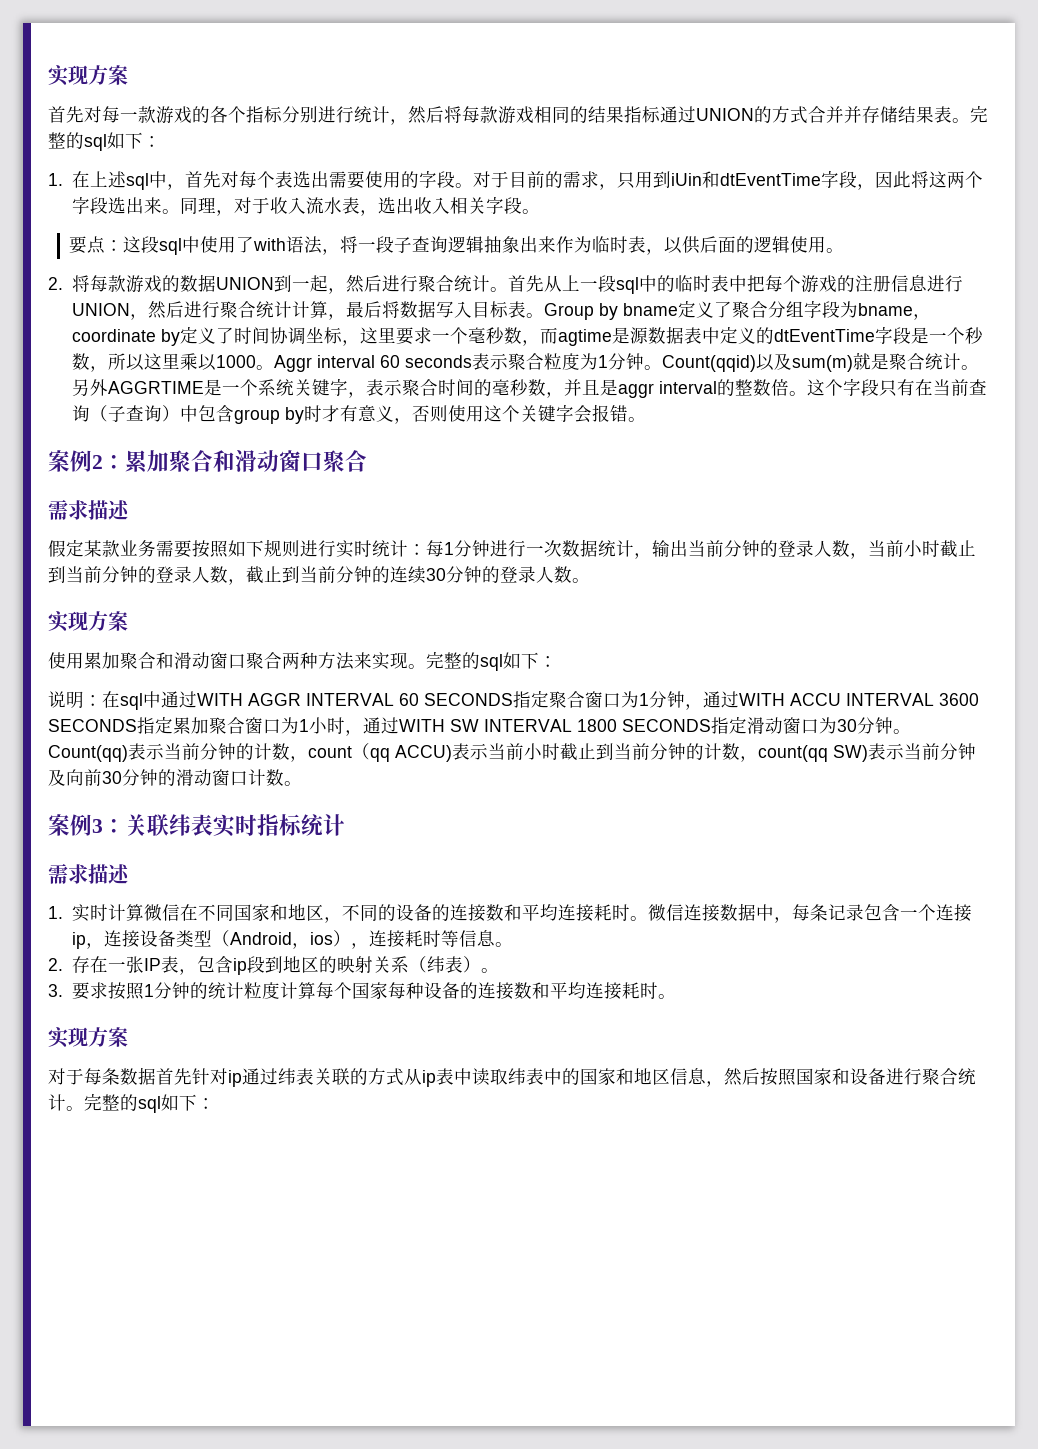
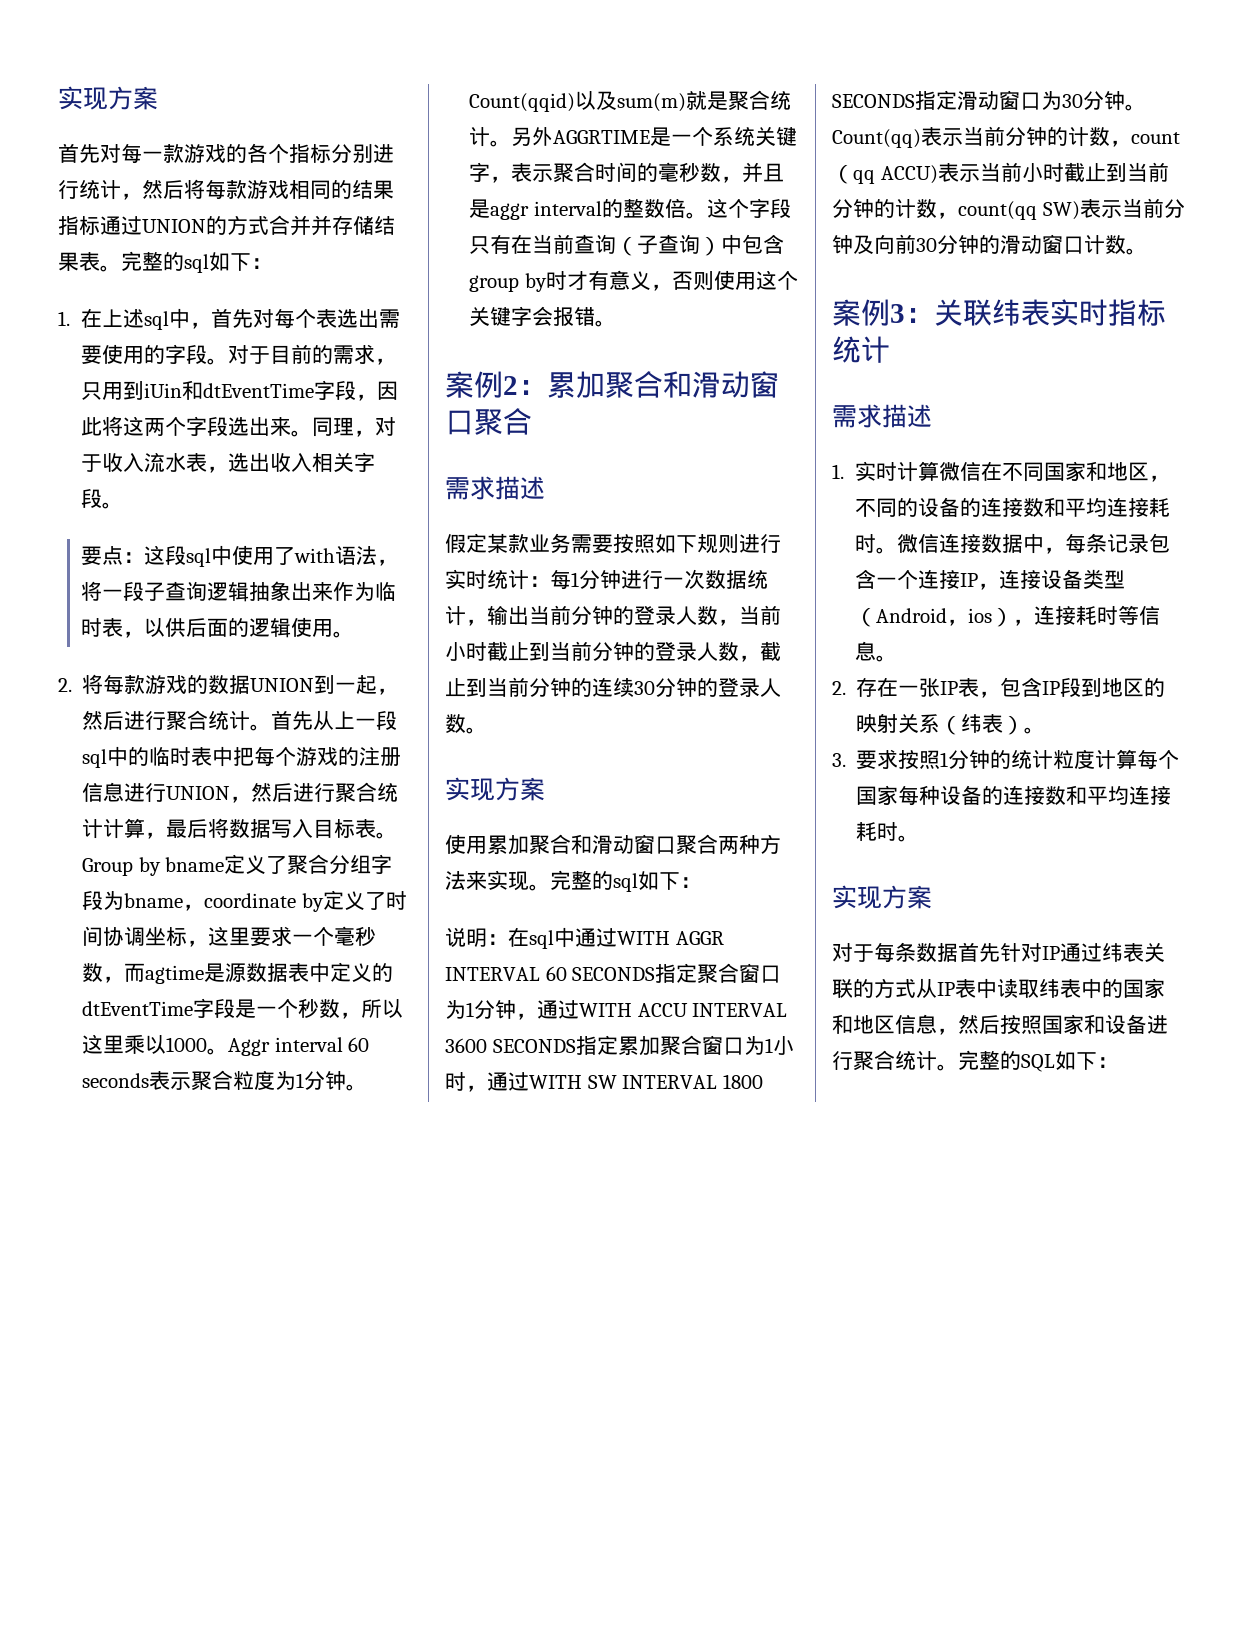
[71,932,86,949] ip -> [959,573,978,587] IP
[232,958,247,975] ip -> [1042,681,1061,695] IP
[228,1070,242,1087] ip -> [1042,946,1060,960] IP
[422,1070,436,1087] ip -> [937,982,955,996] IP
[138,1096,161,1113] sql -> [1021,1054,1055,1072] SQL

